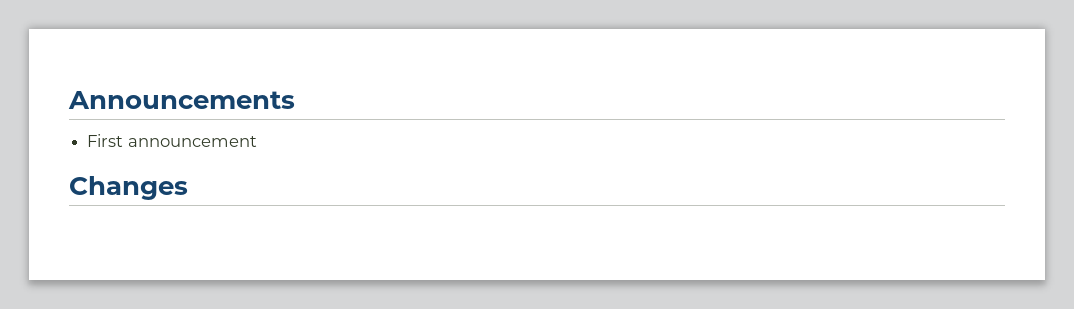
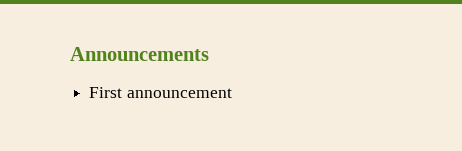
[69,176,188,200] // Changes -> (232, 93) none

